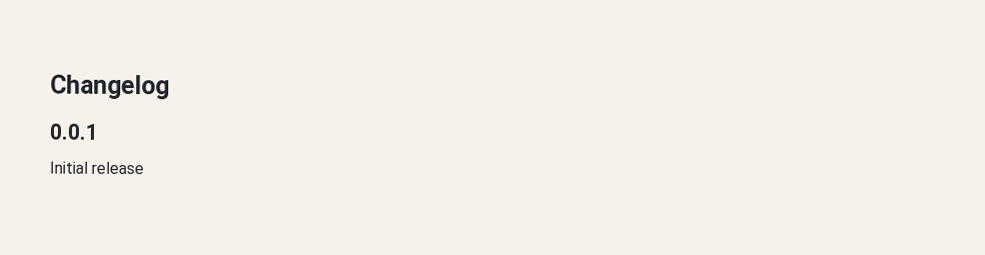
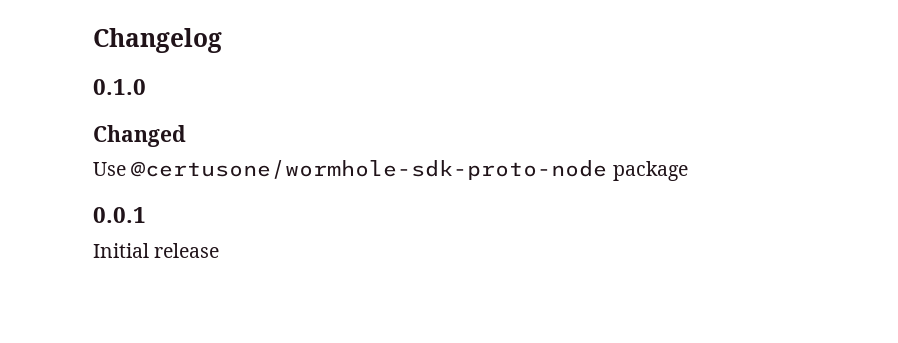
(170, 87) none -> [93,79,146,95] [93,125,186,147] [93,160,688,181] // 0.1.0 // Changed // Use @certusone/wormhole-sdk-proto-node package

